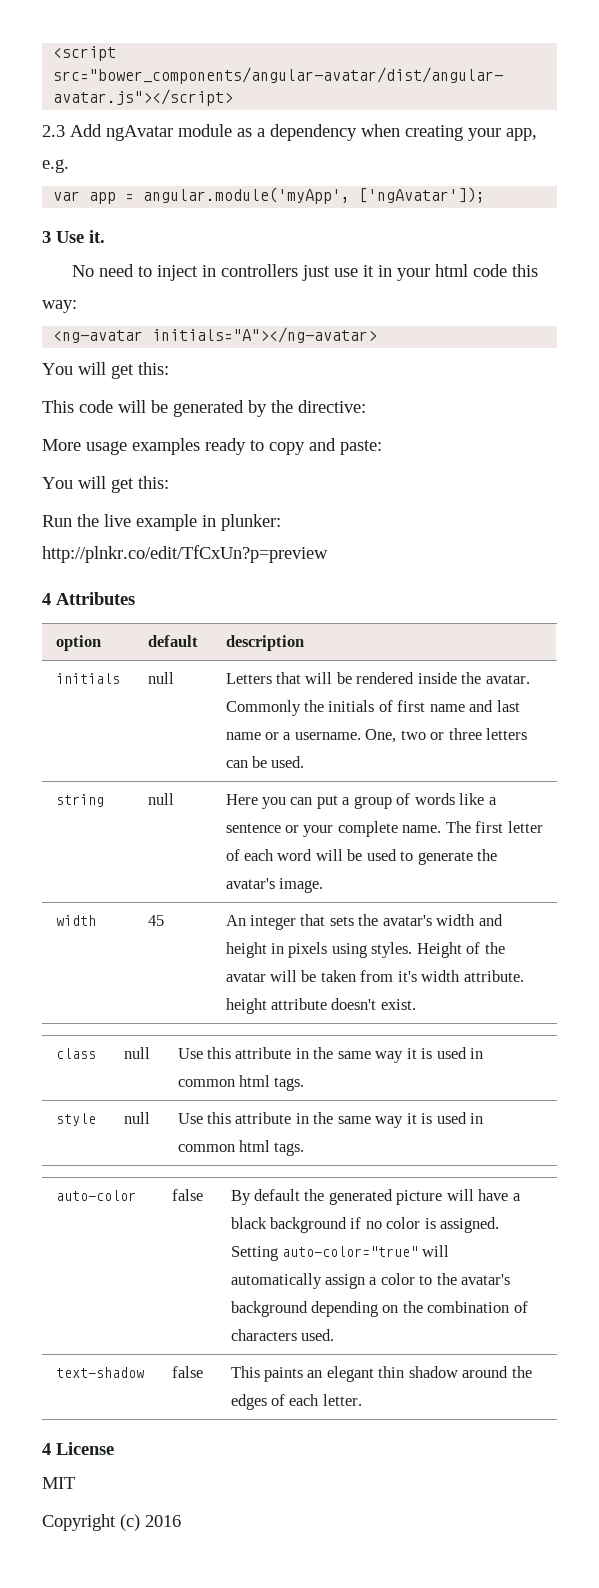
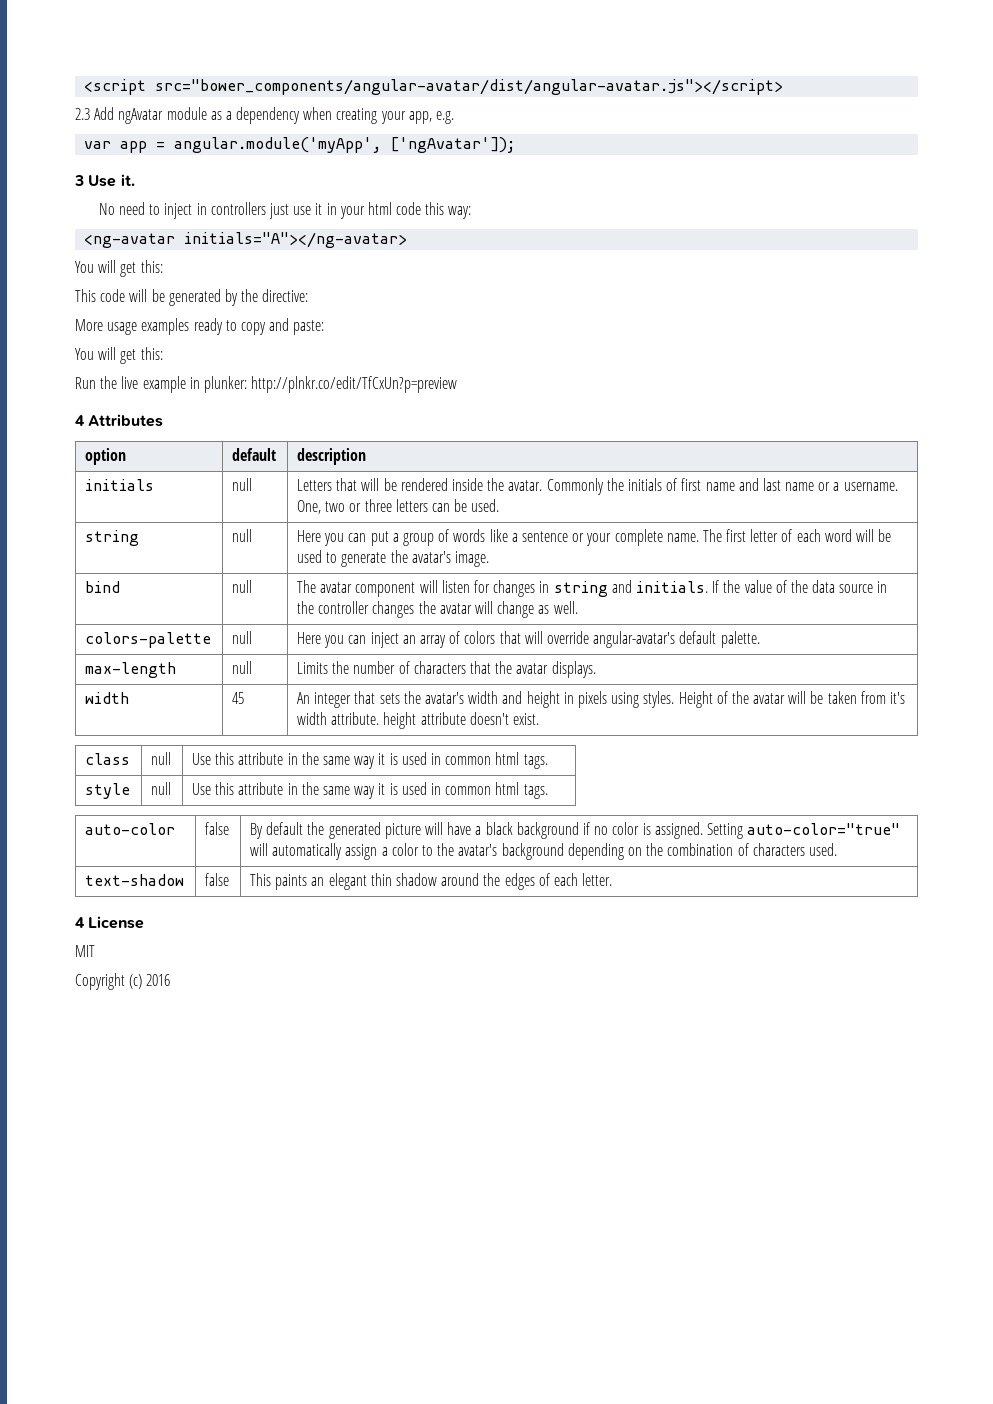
(323, 885) none -> [85,581,121,593] [232,580,253,593] [297,580,888,597] [297,601,578,618] [85,632,212,648] [232,631,253,644] [297,631,760,648] [85,662,177,678] [232,661,253,674] [297,661,596,678] // bind | null | The avatar component will listen for changes in string and initials. If the value of the data source in the controller changes the avatar will change as well. // colors-palette | null | Here you can inject an array of colors that will override angular-avatar's default palette. // max-length | null | Limits the number of characters that the avatar displays.

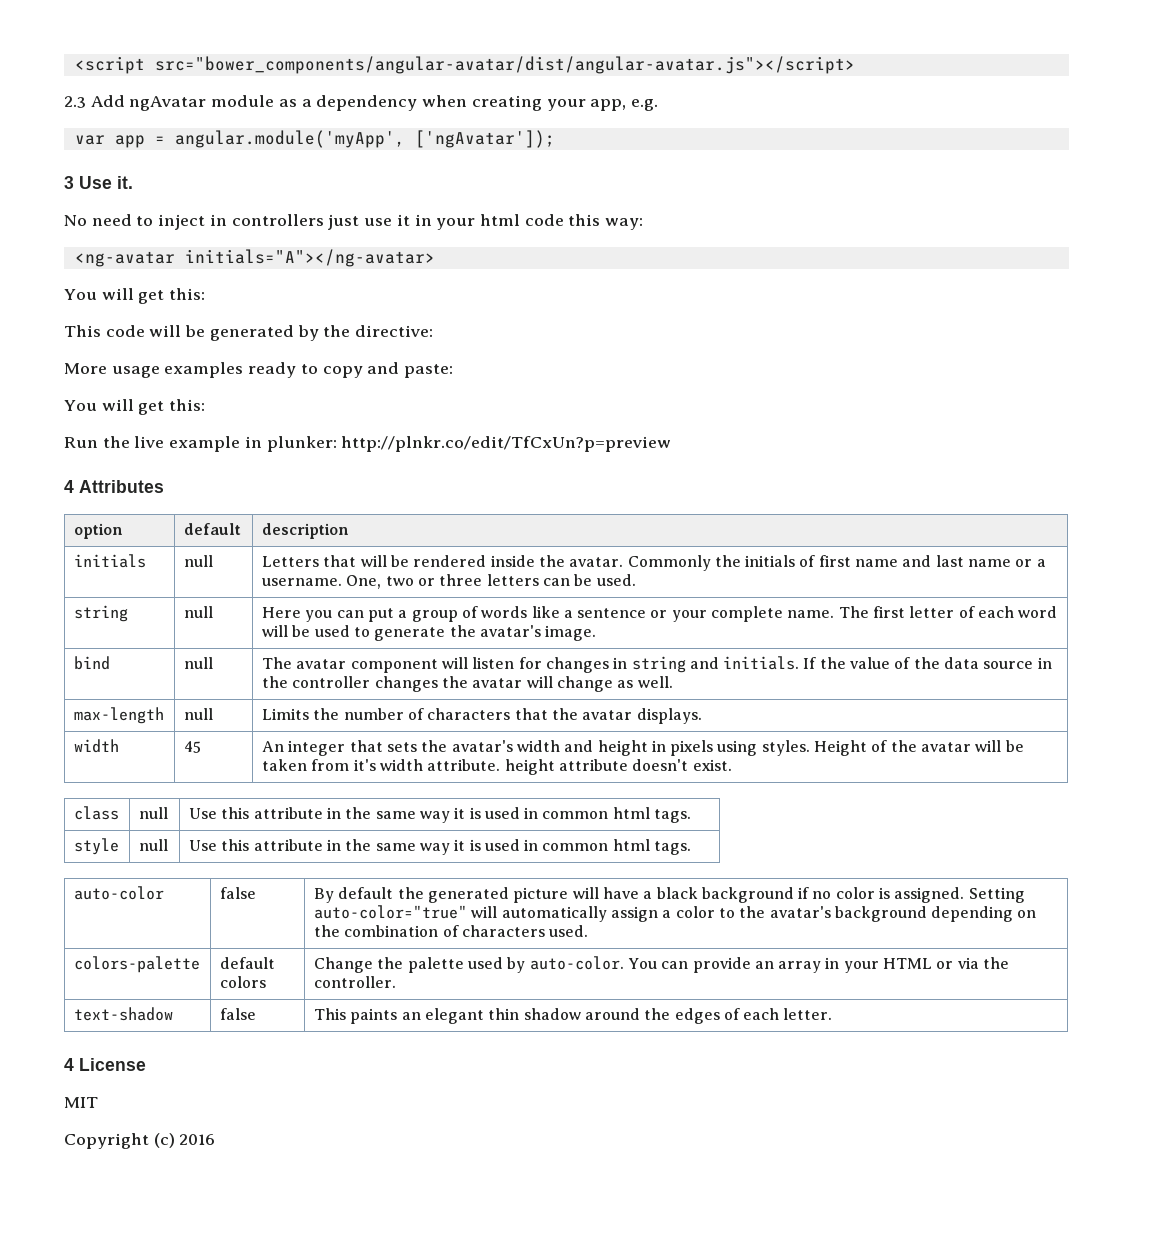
[85,632,212,648] [232,631,253,644] [297,631,760,648] // colors-palette | null | Here you can inject an array of colors that will override angular-avatar's default palette. -> (673, 682) none
(837, 849) none -> [73,956,200,973] [219,957,275,969] [219,976,266,988] [313,956,1010,973] [313,976,396,988] // colors-palette | default colors | Change the palette used by auto-color. You can provide an array in your HTML or via the controller.

